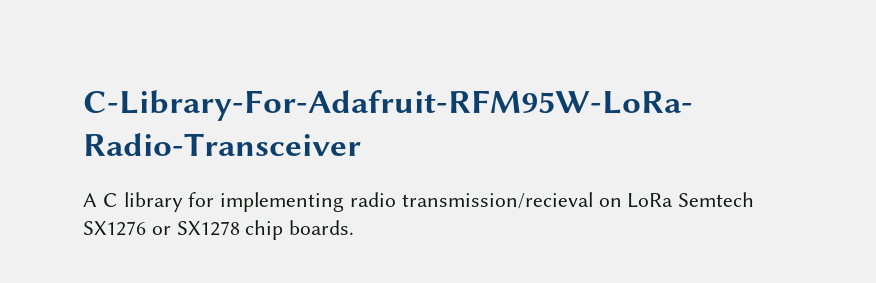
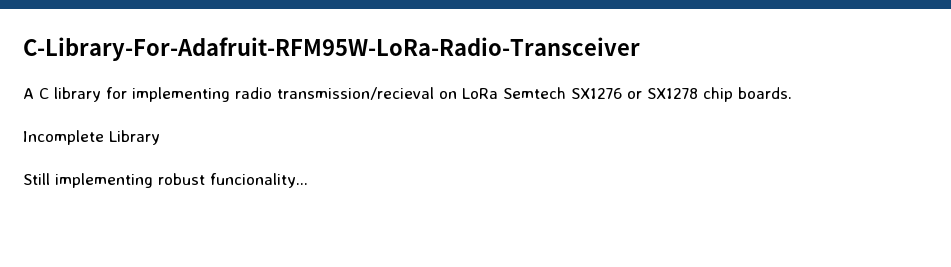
(355, 227) none -> [23,130,160,145] [23,173,308,188] // Incomplete Library // Still implementing robust funcionality...

